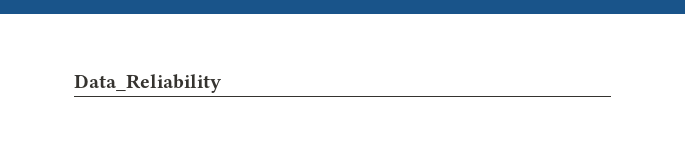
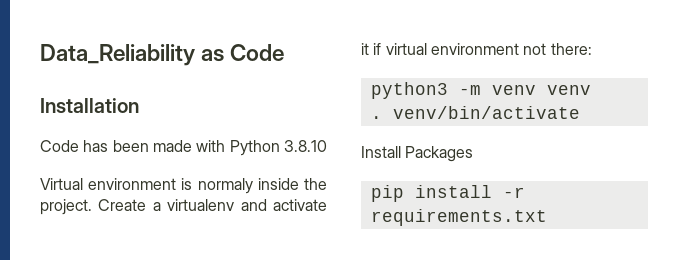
(222, 83) none -> [201,44,285,62] [40,98,139,113] [40,140,327,156] [40,178,327,194] [40,199,327,215] [361,43,592,55] [370,82,591,99] [370,106,580,119] [361,146,474,162] [370,185,525,202] [370,209,547,226] as Code // Installation // Code has been made with Python 3.8.10 // Virtual environment is normaly inside the project. Create a virtualenv and activate it if virtual environment not there: // python3 -m venv venv // . venv/bin/activate // Install Packages // pip install -r requirements.txt

